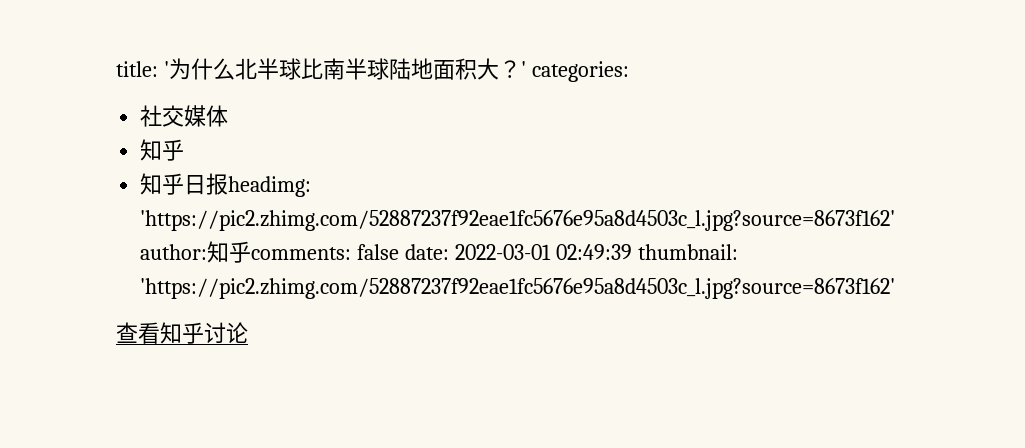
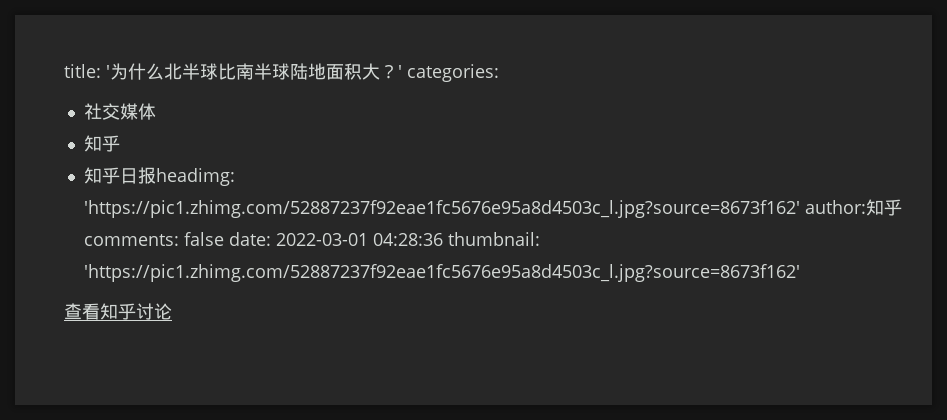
[140,210,896,231] 'https://pic2.zhimg.com/52887237f92eae1fc5676e95a8d4503c_l.jpg?source=8673f162' -> [83,200,800,218] 'https://pic1.zhimg.com/52887237f92eae1fc5676e95a8d4503c_l.jpg?source=8673f162'
[555,244,738,260] [140,278,896,299] 02:49:39 thumbnail: 'https://pic2.zhimg.com/52887237f92eae1fc5676e95a8d4503c_l.jpg?source=8673f162' -> [372,232,540,246] [83,264,800,282] 04:28:36 thumbnail: 'https://pic1.zhimg.com/52887237f92eae1fc5676e95a8d4503c_l.jpg?source=8673f162'

